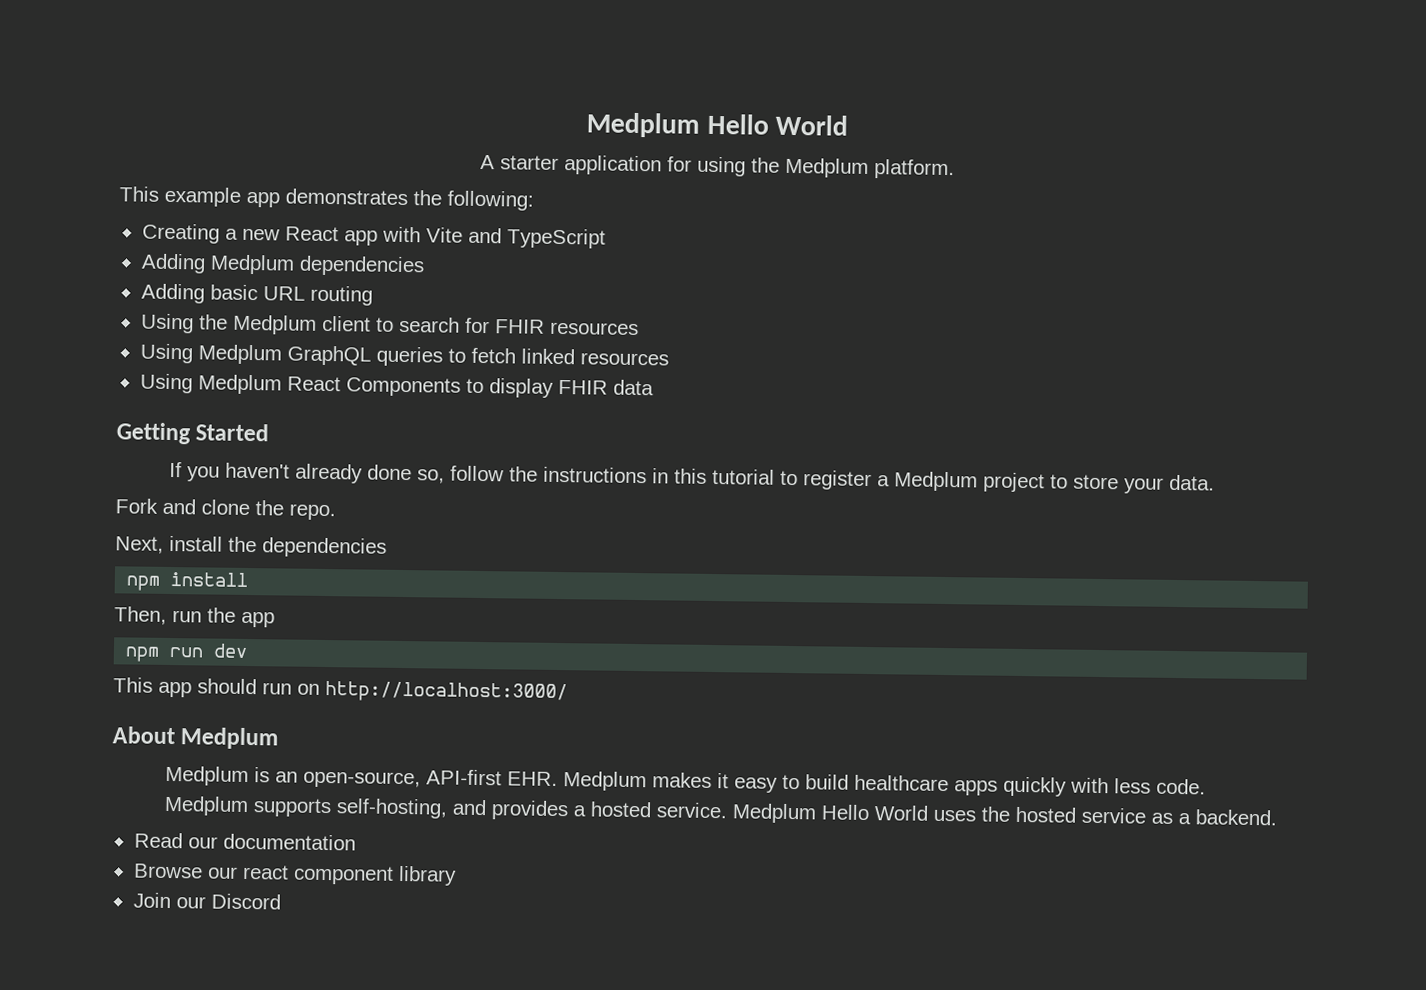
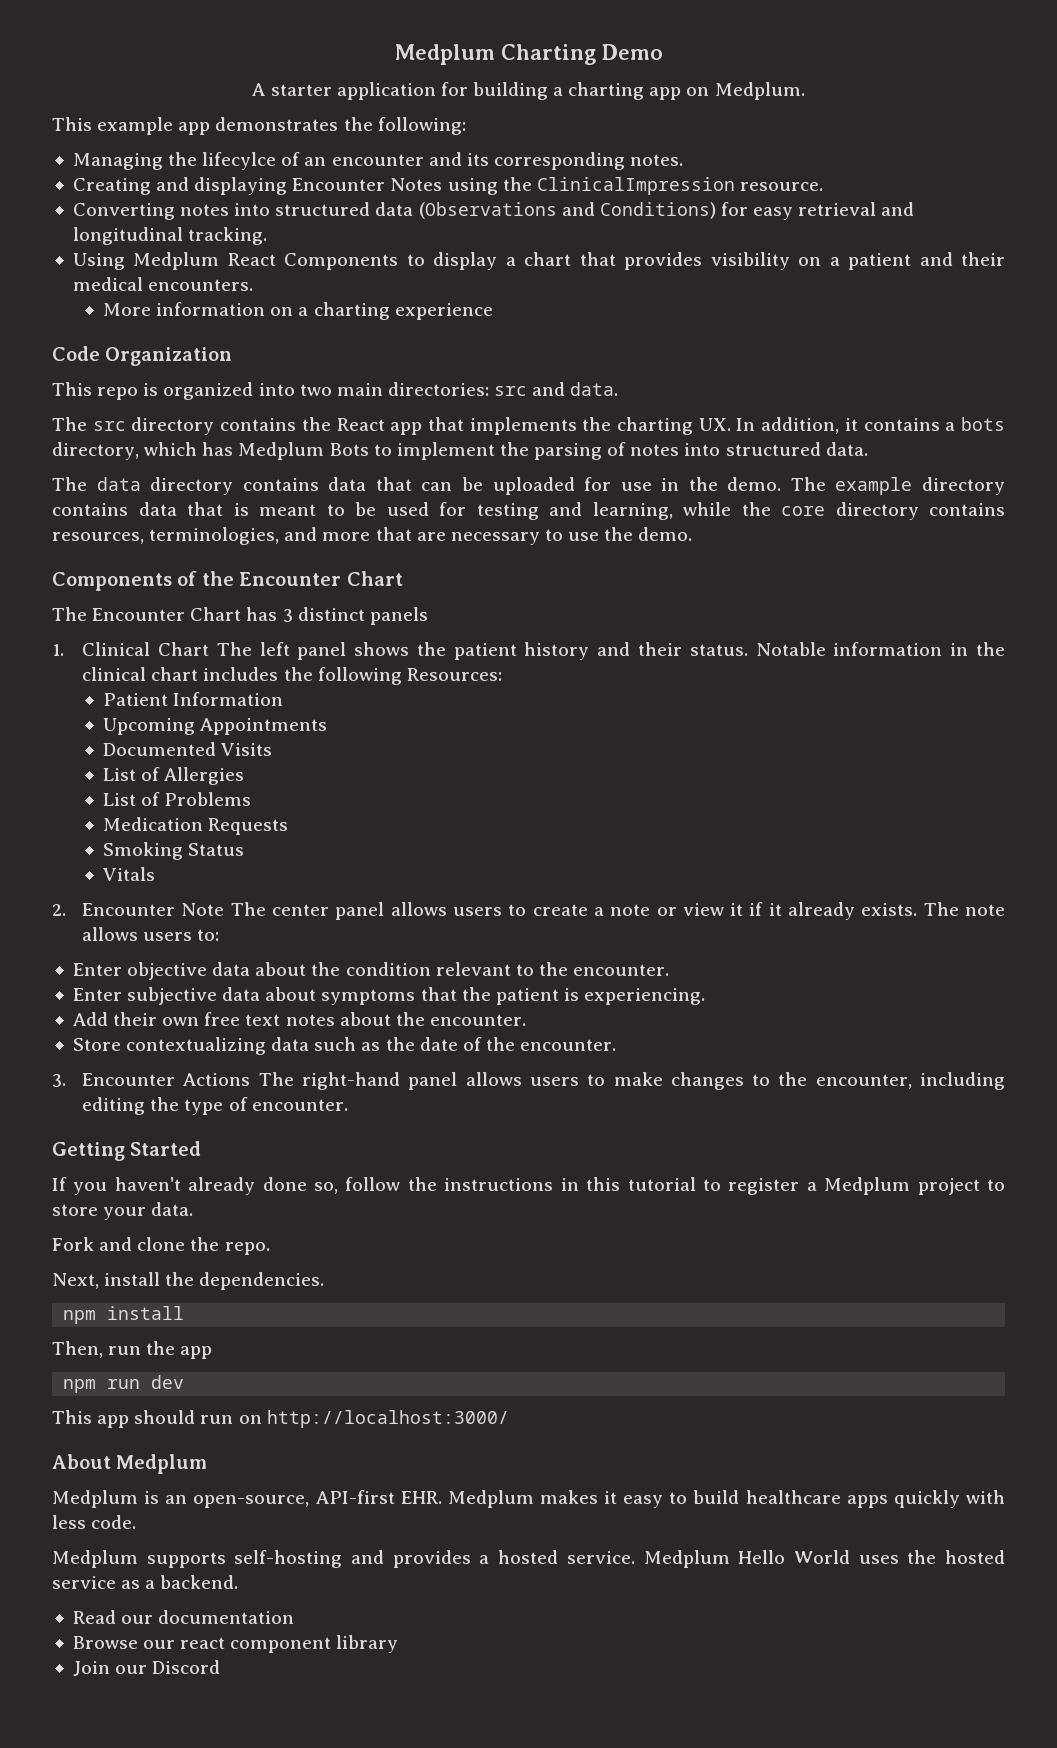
[586,112,848,138] Medplum Hello World -> [394,44,663,65] Medplum Charting Demo
[696,156,955,180] using the Medplum platform. -> [472,82,805,100] building a charting app on Medplum.
[141,223,606,249] [140,253,425,277] [140,283,373,306] [140,313,639,336] [139,343,669,367] Creating a new React app with Vite and TypeScript // Adding Medplum dependencies // Adding basic URL routing // Using the Medplum client to search for FHIR resources // Using Medplum GraphQL queries to fetch linked resources -> [72,152,684,170] [72,177,823,195] [72,202,915,220] [72,227,268,245] Managing the lifecylce of an encounter and its corresponding notes. // Creating and displaying Encounter Notes using the ClinicalImpression resource. // Converting notes into structured data (Observations and Conditions) for easy retrieval and longitudinal tracking.
[557,379,654,396] FHIR data -> [505,252,1006,270] [72,277,254,291] [103,302,493,320] [52,346,233,366] [52,382,619,400] [52,417,1006,435] [52,442,868,460] [52,477,1005,495] [52,502,1005,520] [52,527,693,545] [52,571,403,591] [52,607,428,625] [52,642,1005,660] [82,667,502,685] [103,692,284,706] [103,718,328,735] [103,742,273,756] [103,767,245,785] [103,792,252,806] [103,817,289,835] [103,842,245,860] [103,867,156,881] [52,902,1006,920] [82,927,220,941] [72,962,670,980] [72,987,706,1005] [72,1012,526,1026] [72,1037,617,1055] [52,1072,1005,1090] [82,1097,348,1115] a chart that provides visibility on a patient and their medical encounters. // More information on a charting experience // Code Organization // This repo is organized into two main directories: src and data. // The src directory contains the React app that implements the charting UX. In addition, it contains a bots directory, which has Medplum Bots to implement the parsing of notes into structured data. // The data directory contains data that can be uploaded for use in the demo. The example directory contains data that is meant to be used for testing and learning, while the core directory contains resources, terminologies, and more that are necessary to use the demo. // Components of the Encounter Chart // The Encounter Chart has 3 distinct panels // 1. Clinical Chart The left panel shows the patient history and their status. Notable information in the clinical chart includes the following Resources: // Patient Information // Upcoming Appointments // Documented Visits // List of Allergies // List of Problems // Medication Requests // Smoking Status // Vitals // 2. Encounter Note The center panel allows users to create a note or view it if it already exists. The note allows users to: // Enter objective data about the condition relevant to the encounter. // Enter subjective data about symptoms that the patient is experiencing. // Add their own free text notes about the encounter. // Store contextualizing data such as the date of the encounter. // 3. Encounter Actions The right-hand panel allows users to make changes to the encounter, including editing the type of encounter.
[262,537,387,558] dependencies -> [199,1272,325,1290] dependencies.
[336,798,449,819] self-hosting, -> [234,1550,343,1568] self-hosting

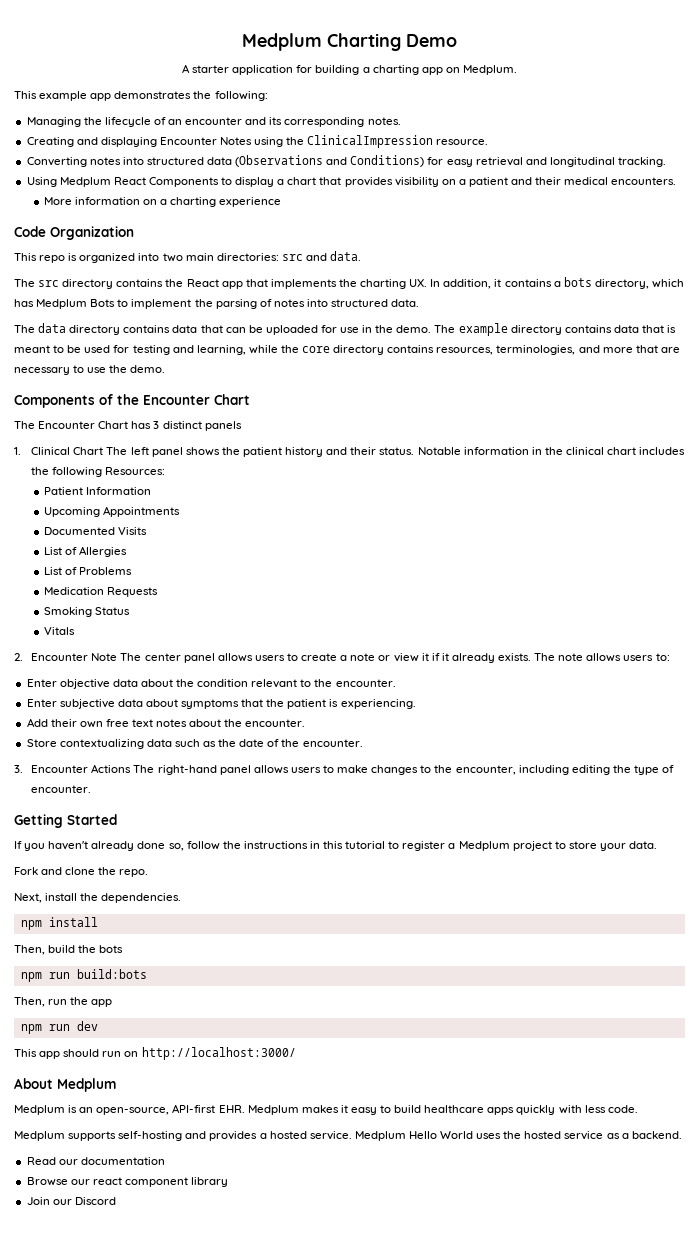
[202,152,277,170] lifecylce -> [104,117,151,127] lifecycle
(185, 1313) none -> [14,945,124,955] [20,969,147,982] // Then, build the bots // npm run build:bots

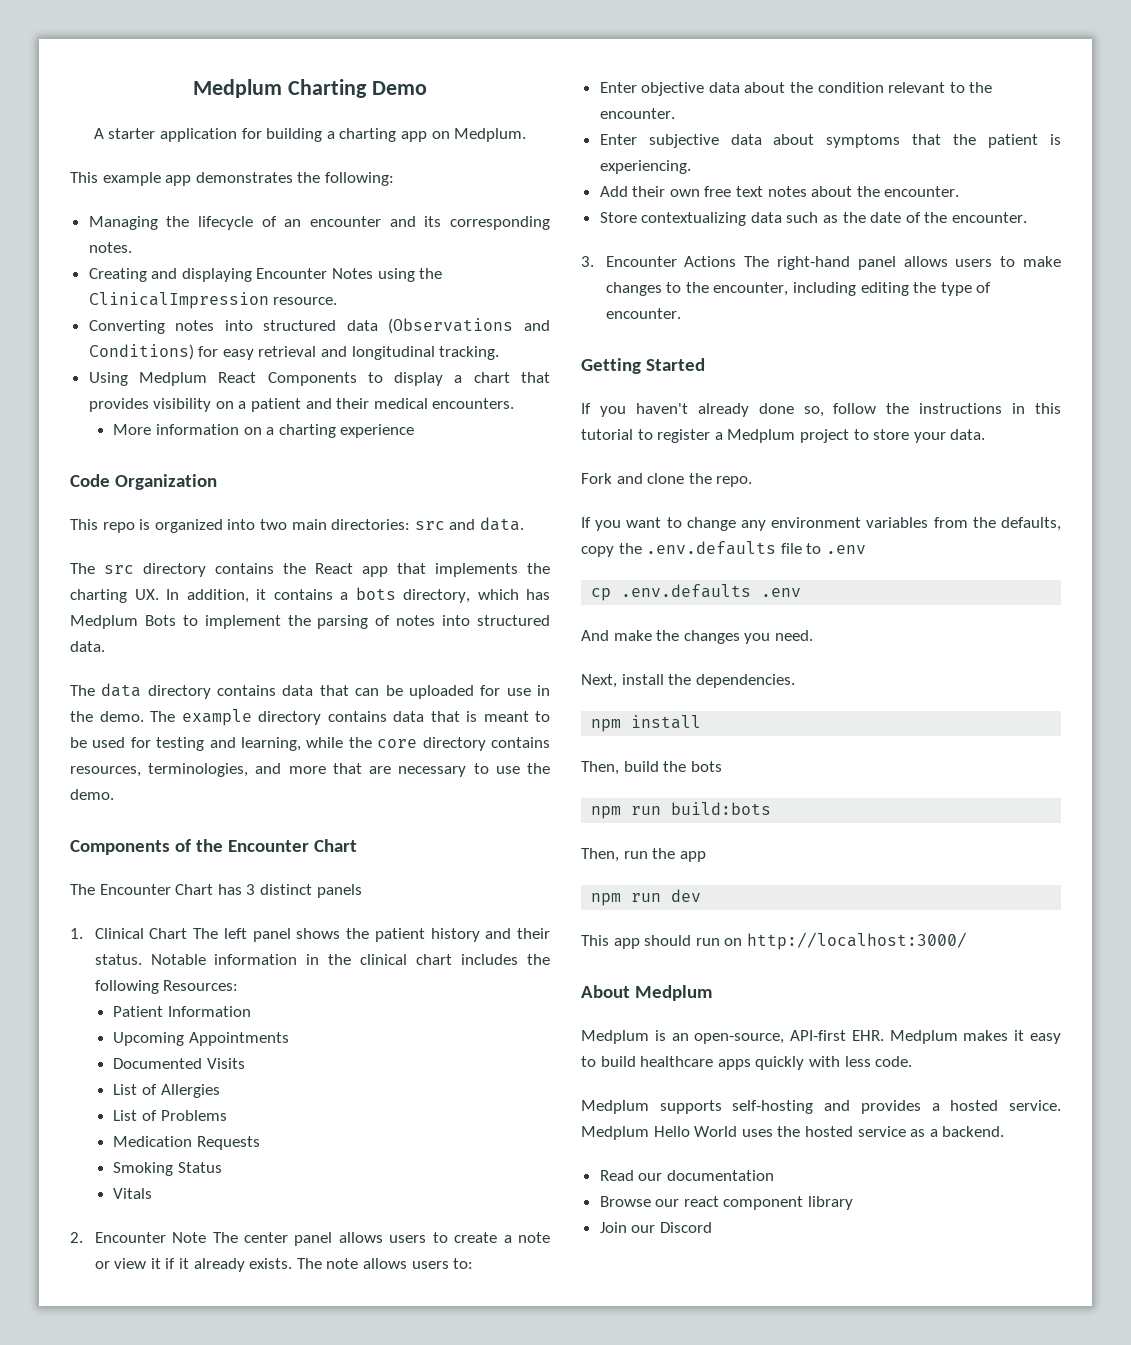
(149, 873) none -> [581,517,1061,531] [581,541,866,557] [591,584,802,601] [581,630,813,644] // If you want to change any environment variables from the defaults, copy the .env.defaults file to .env // cp .env.defaults .env // And make the changes you need.

